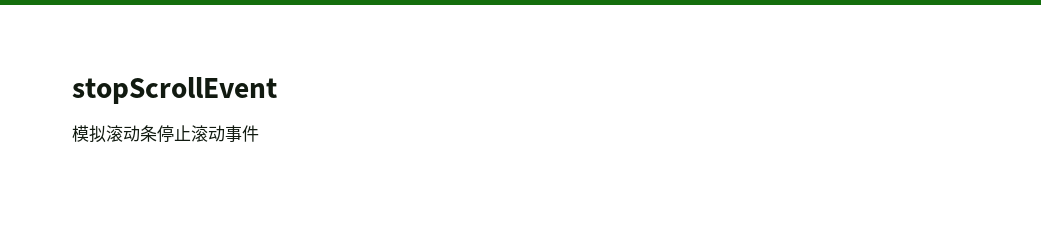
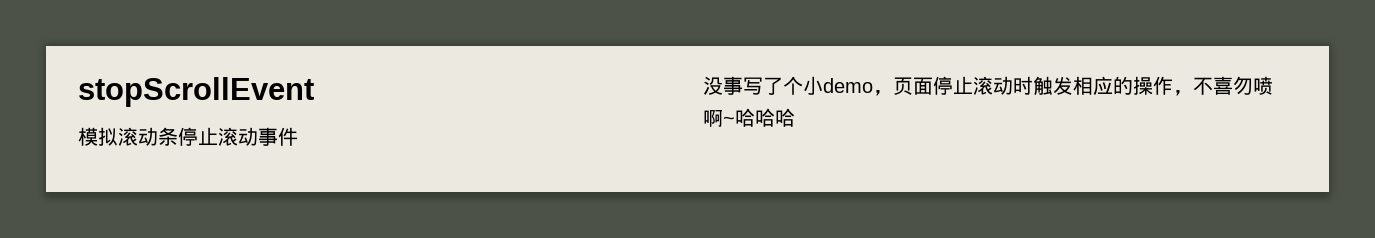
(259, 133) none -> [703,76,1273,96] [703,108,795,127] // 没事写了个小demo，页面停止滚动时触发相应的操作，不喜勿喷啊~哈哈哈

